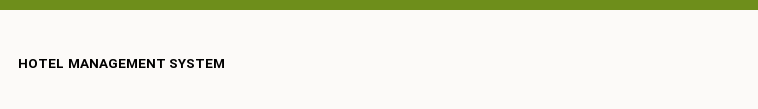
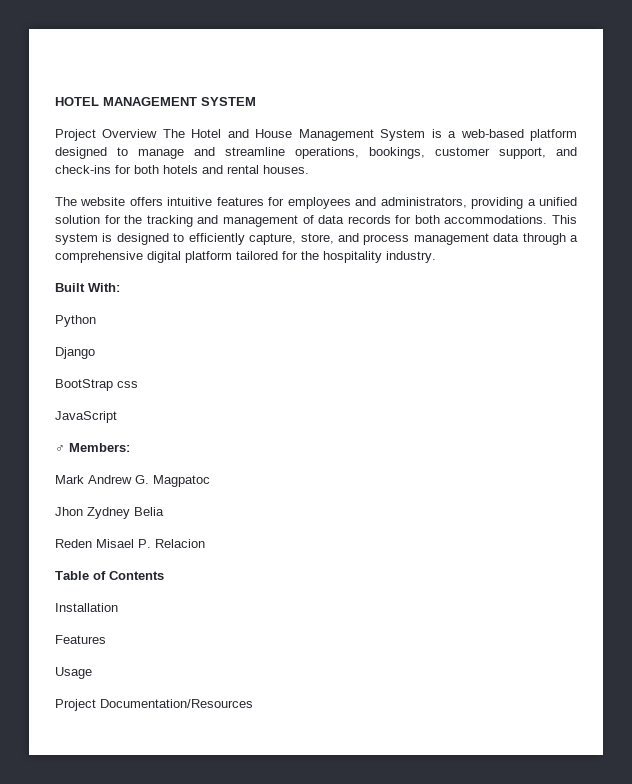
(226, 63) none -> [55,129,577,141] [55,147,577,159] [55,165,309,174] [55,197,577,209] [55,215,577,227] [55,233,579,245] [55,251,436,263] [55,283,120,292] [55,315,96,327] [55,347,95,359] [55,379,138,391] [55,411,117,423] [55,443,130,452] [55,475,210,487] [55,507,164,519] [55,539,205,548] [55,571,164,580] [55,603,118,612] [55,635,106,644] [55,667,92,679] [55,699,253,711] // Project Overview The Hotel and House Management System is a web-based platform designed to manage and streamline operations, bookings, customer support, and check-ins for both hotels and rental houses. // The website offers intuitive features for employees and administrators, providing a unified solution for the tracking and management of data records for both accommodations. This system is designed to efficiently capture, store, and process management data through a comprehensive digital platform tailored for the hospitality industry. // Built With: // Python // Django // BootStrap css // JavaScript // ♂ Members: // Mark Andrew G. Magpatoc // Jhon Zydney Belia // Reden Misael P. Relacion // Table of Contents // Installation // Features // Usage // Project Documentation/Resources

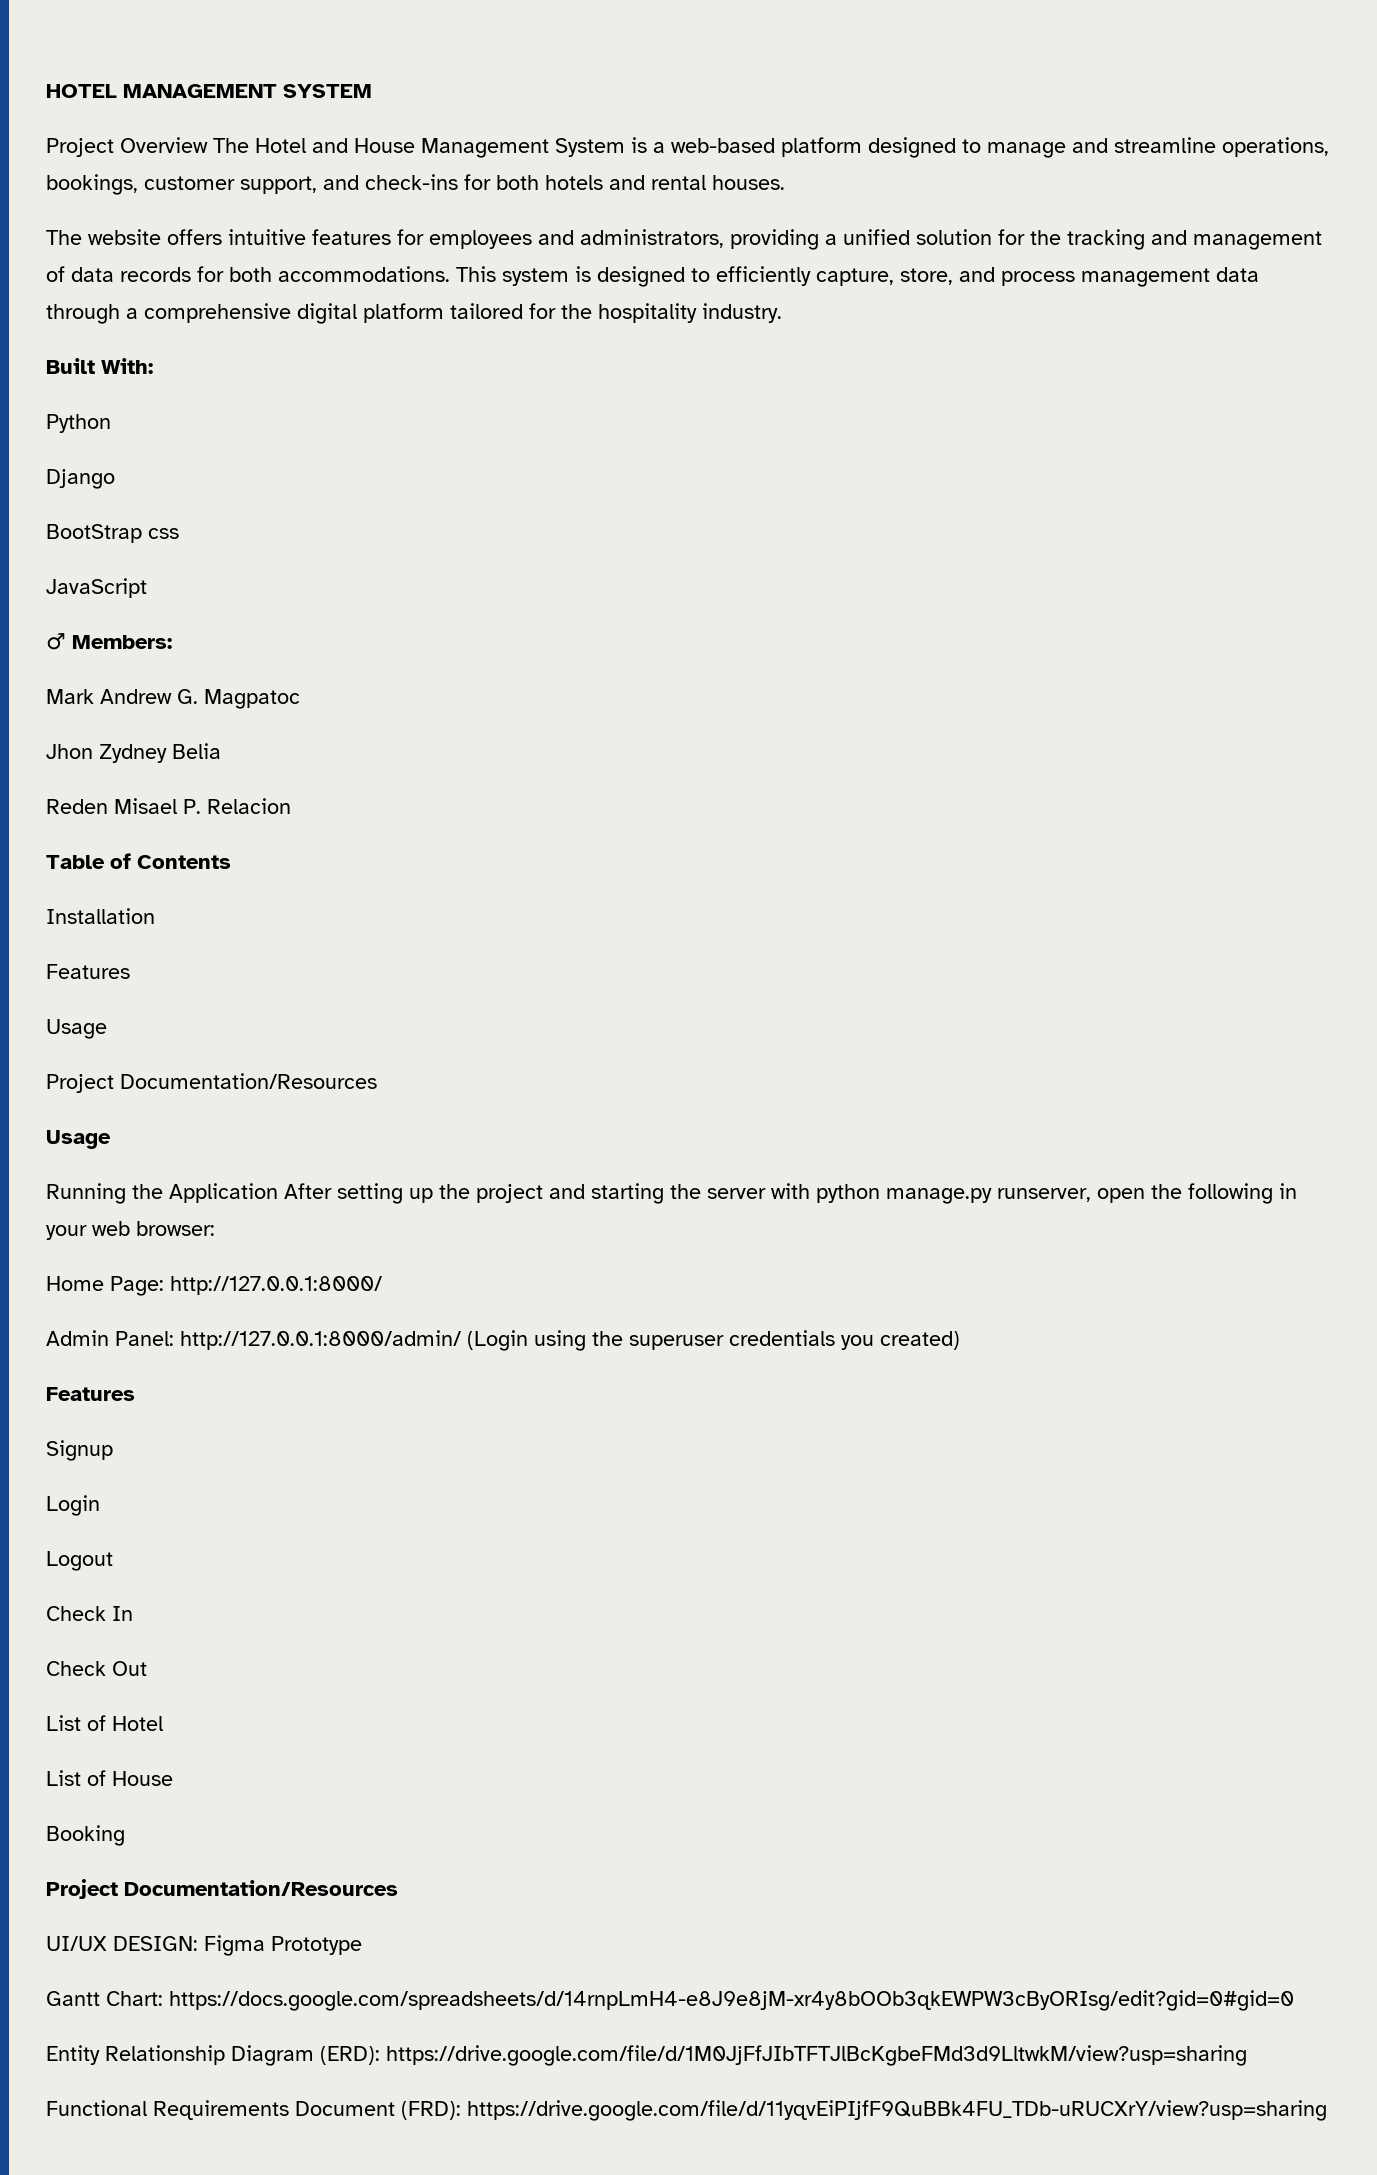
(253, 703) none -> [46,1130,111,1149] [46,1183,1297,1204] [46,1221,215,1240] [46,1276,382,1296] [46,1330,960,1351] [46,1387,135,1401] [46,1440,113,1461] [46,1495,100,1516] [46,1551,113,1571] [46,1606,133,1621] [46,1661,147,1676] [46,1715,163,1731] [46,1770,173,1786] [46,1825,125,1846] [46,1879,398,1899] [46,1935,362,1956] [46,1990,1294,2011] [46,2045,1247,2066] [46,2100,1327,2121] // Usage // Running the Application After setting up the project and starting the server with python manage.py runserver, open the following in your web browser: // Home Page: http://127.0.0.1:8000/ // Admin Panel: http://127.0.0.1:8000/admin/ (Login using the superuser credentials you created) // Features // Signup // Login // Logout // Check In // Check Out // List of Hotel // List of House // Booking // Project Documentation/Resources // UI/UX DESIGN: Figma Prototype // Gantt Chart: https://docs.google.com/spreadsheets/d/14rnpLmH4-e8J9e8jM-xr4y8bOOb3qkEWPW3cByORIsg/edit?gid=0#gid=0 // Entity Relationship Diagram (ERD): https://drive.google.com/file/d/1M0JjFfJIbTFTJlBcKgbeFMd3d9LltwkM/view?usp=sharing // Functional Requirements Document (FRD): https://drive.google.com/file/d/11yqvEiPIjfF9QuBBk4FU_TDb-uRUCXrY/view?usp=sharing

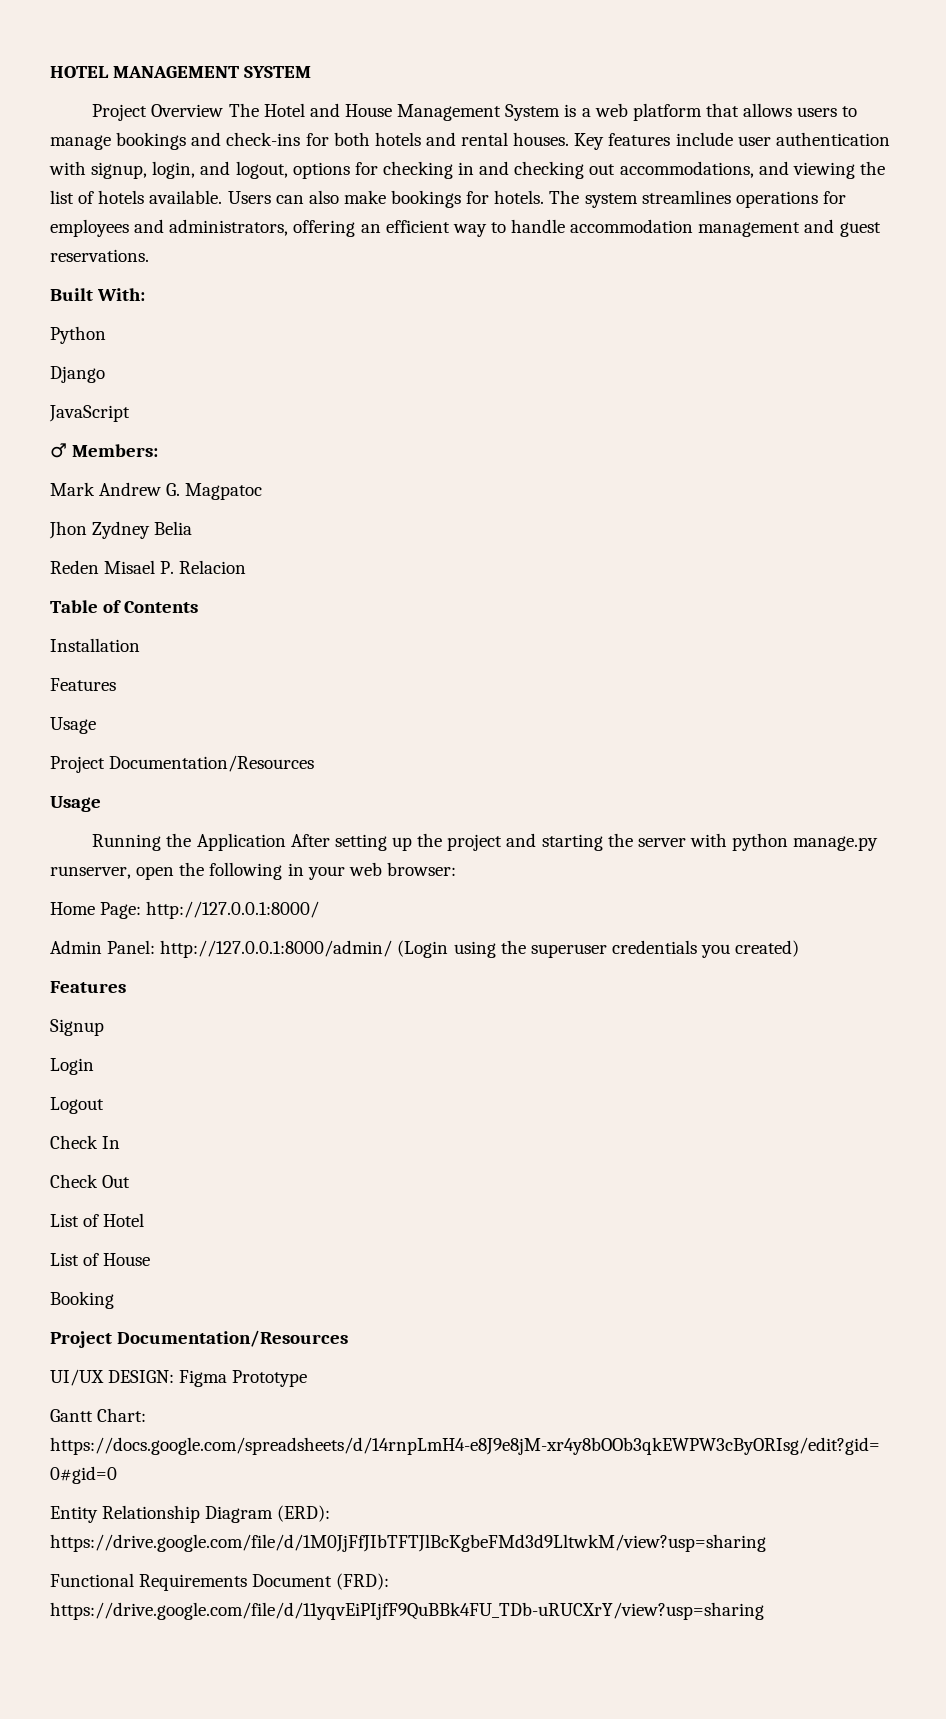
[671,137,1329,158] [46,174,317,195] web-based platform designed to manage and streamline operations, bookings, customer support, -> [594,103,858,121] [50,132,187,150] web platform that allows users to manage bookings
[46,229,1322,250] [46,266,1259,287] [46,303,782,324] // The website offers intuitive features for employees and administrators, providing a unified solution for the tracking and management of data records for both accommodations. This system is designed to efficiently capture, store, and process management data through a comprehensive digital platform tailored for the hospitality industry. -> [574,132,890,150] [49,161,885,179] [50,190,846,208] [50,219,881,237] [50,249,149,262] Key features include user authentication with signup, login, and logout, options for checking in and checking out accommodations, and viewing the list of hotels available. Users can also make bookings for hotels. The system streamlines operations for employees and administrators, offering an efficient way to handle accommodation management and guest reservations.
[46,524,179,543] // BootStrap css -> (105, 374) none

